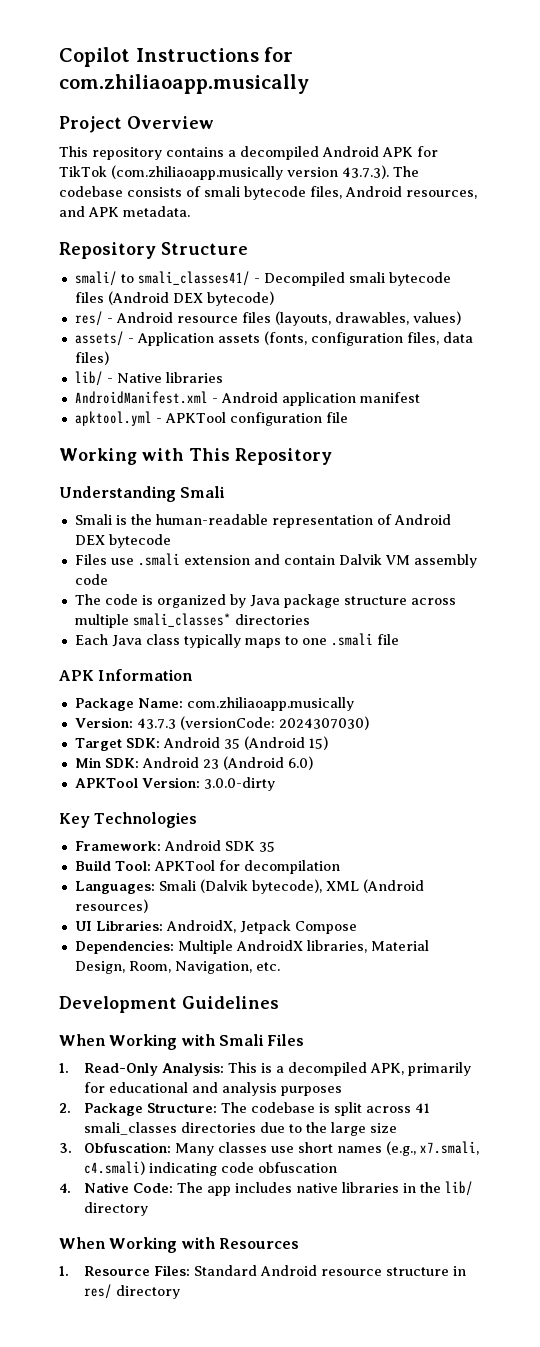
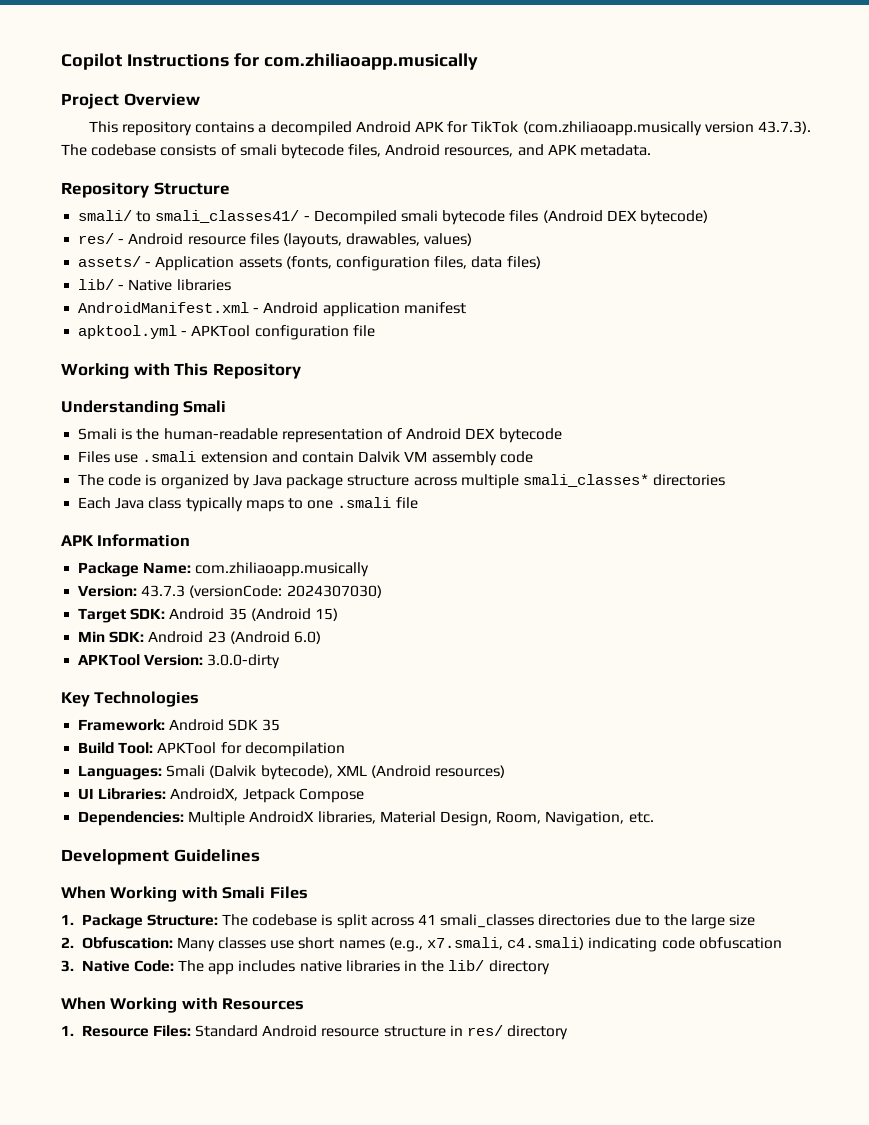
[84,1062,472,1076] [84,1082,343,1096] [59,1103,71,1113] Read-Only Analysis: This is a decompiled APK, primarily for educational and analysis purposes // 2. -> (74, 919) none
[59,1143,72,1153] 3. -> [61,937,74,948] 2.
[59,1183,71,1193] 4. -> [61,960,74,972] 3.

